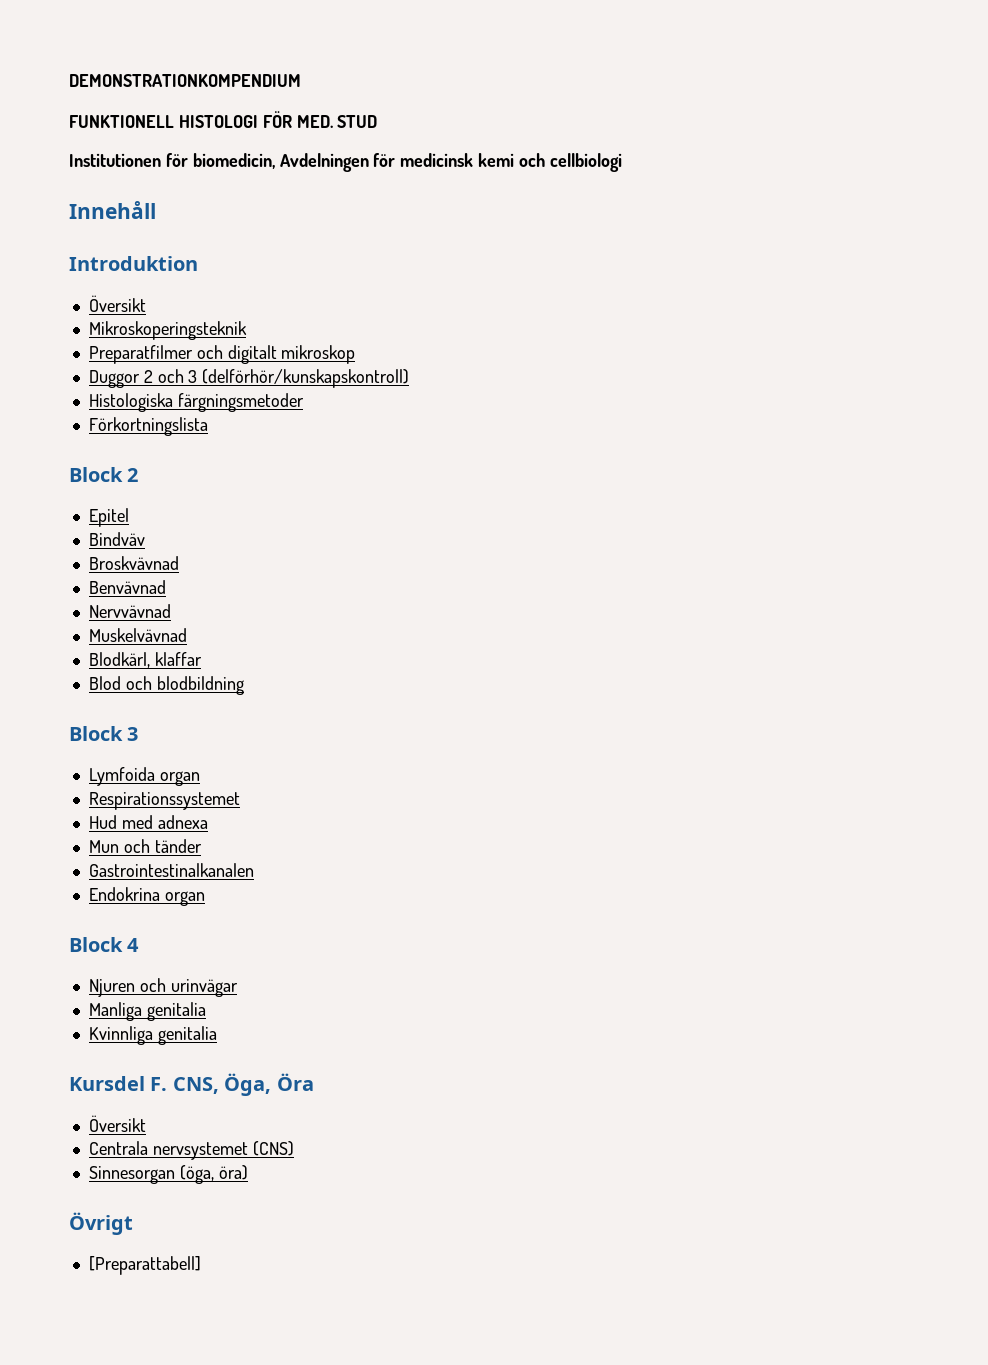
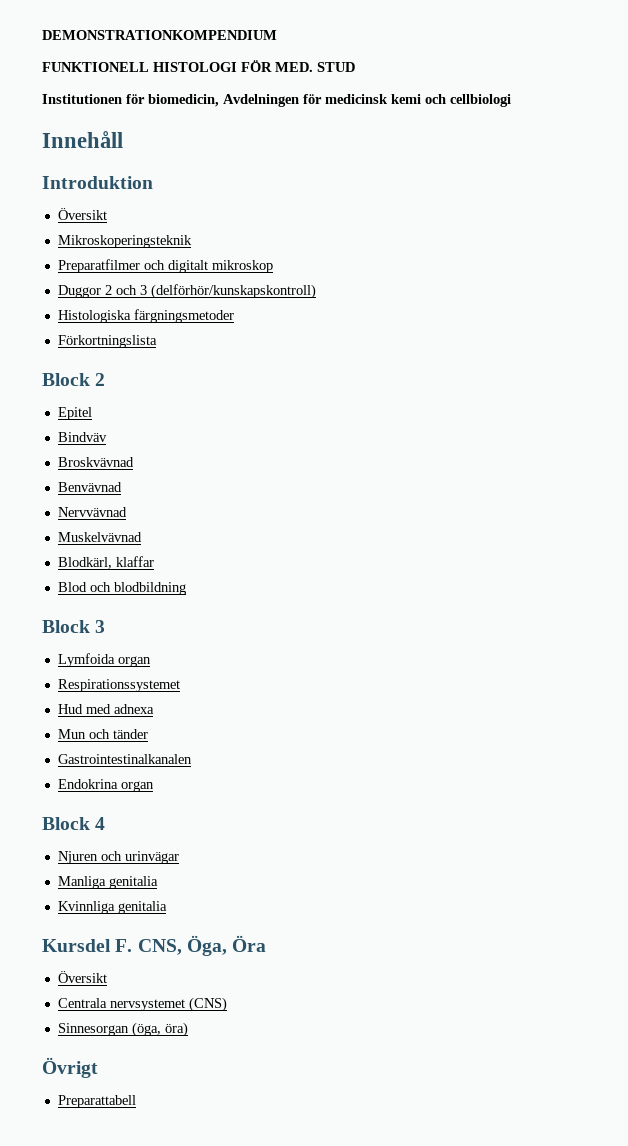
[88,1256,201,1275] [Preparattabell] -> [57,1095,136,1108] Preparattabell

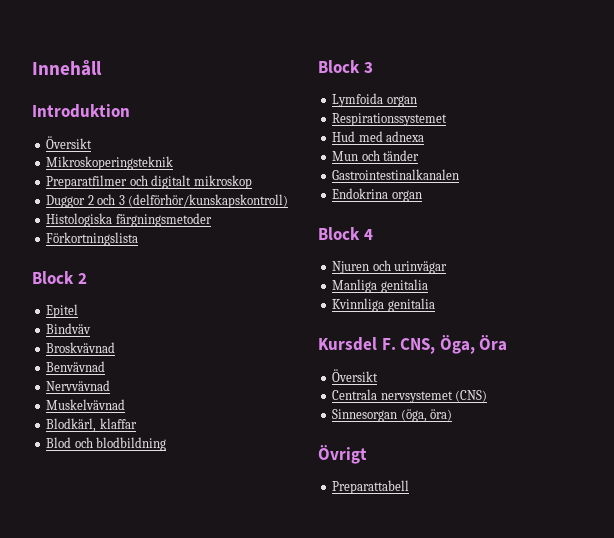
[42,30,277,40] [42,60,355,72] [42,94,511,107] DEMONSTRATIONKOMPENDIUM // FUNKTIONELL HISTOLOGI FÖR MED. STUD // Institutionen för biomedicin, Avdelningen för medicinsk kemi och cellbiologi // -> (32, 68) none

